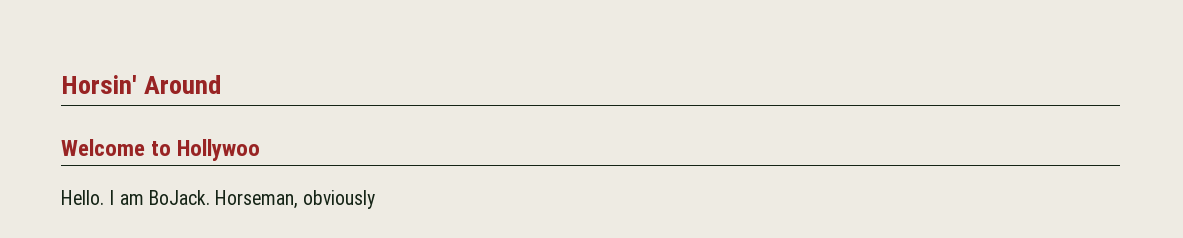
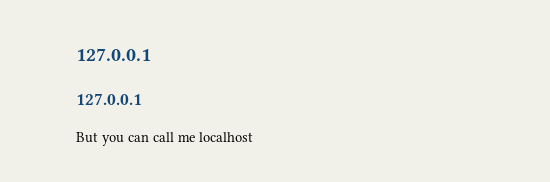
[61,75,222,94] [61,139,261,161] [61,190,376,209] Horsin' Around // Welcome to Hollywoo // Hello. I am BoJack. Horseman, obviously -> [76,48,151,61] [76,93,142,105] [76,132,253,146] 127.0.0.1 // 127.0.0.1 // But you can call me localhost

